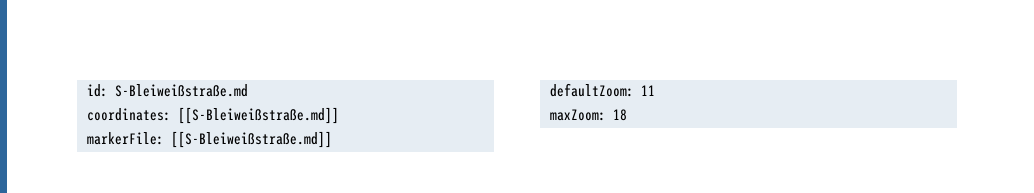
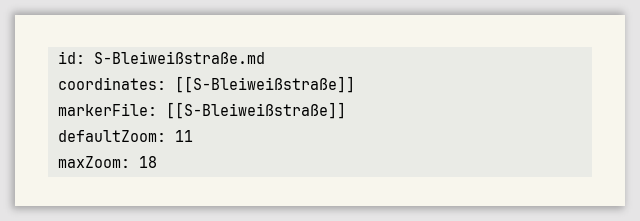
[178,107,340,124] [[S-Bleiweißstraße.md]] -> [174,76,355,93] [[S-Bleiweißstraße]]
[171,131,333,148] [[S-Bleiweißstraße.md]] -> [165,102,346,119] [[S-Bleiweißstraße]]

